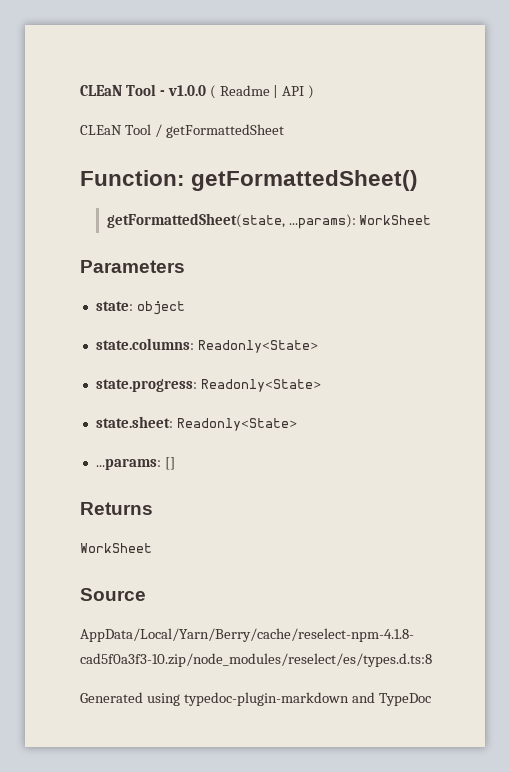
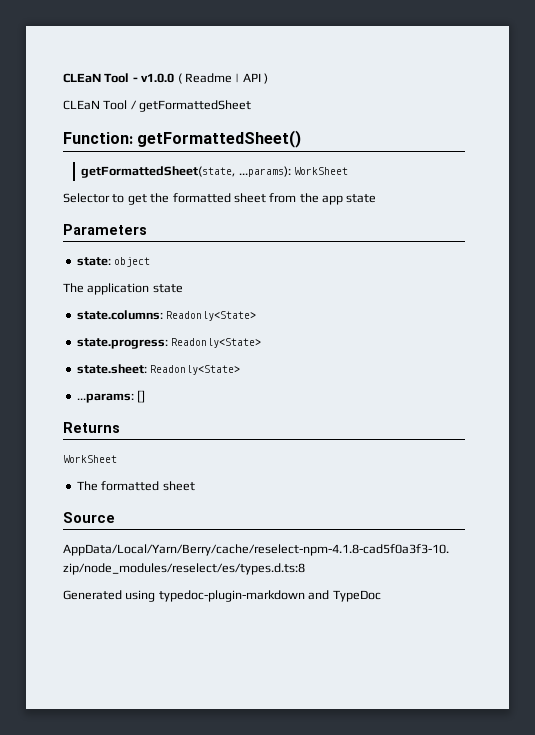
(432, 220) none -> [63,193,377,205] // Selector to get the formatted sheet from the app state
(185, 308) none -> [63,283,183,295] // The application state
(152, 548) none -> [76,481,195,491] // The formatted sheet

